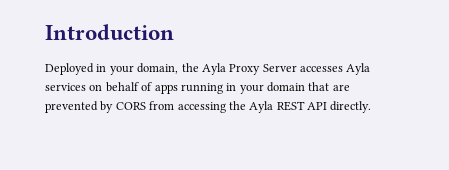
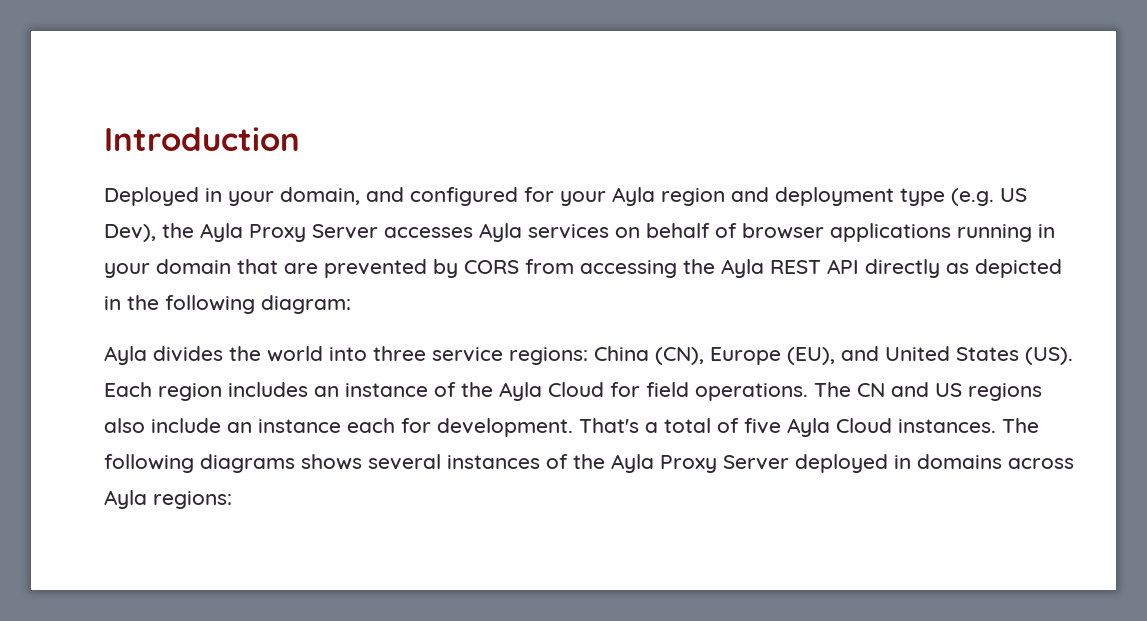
(179, 68) none -> [366,187,1027,206] [104,224,156,242] and configured for your Ayla region and deployment type (e.g. US Dev),
[154,84,178,94] apps -> [742,223,951,242] browser applications
[330,101,372,113] directly. -> [865,259,1062,278] [104,295,351,314] [104,346,1073,365] [104,382,1042,401] [104,418,1039,437] [104,454,1074,473] [104,490,232,509] directly as depicted in the following diagram: // Ayla divides the world into three service regions: China (CN), Europe (EU), and United States (US). Each region includes an instance of the Ayla Cloud for field operations. The CN and US regions also include an instance each for development. That's a total of five Ayla Cloud instances. The following diagrams shows several instances of the Ayla Proxy Server deployed in domains across Ayla regions:

